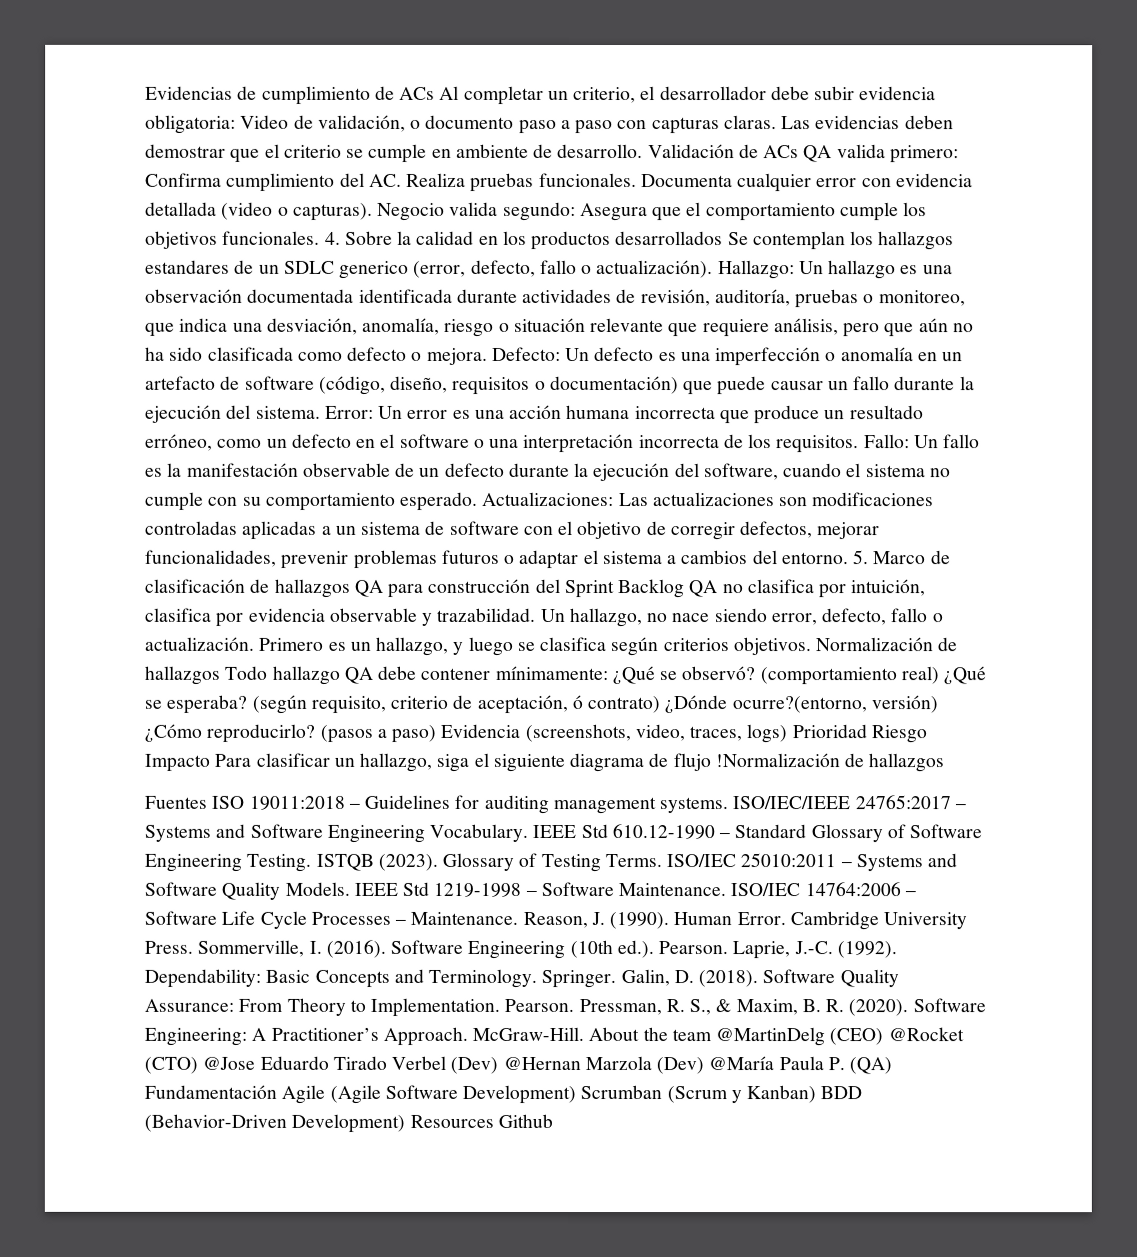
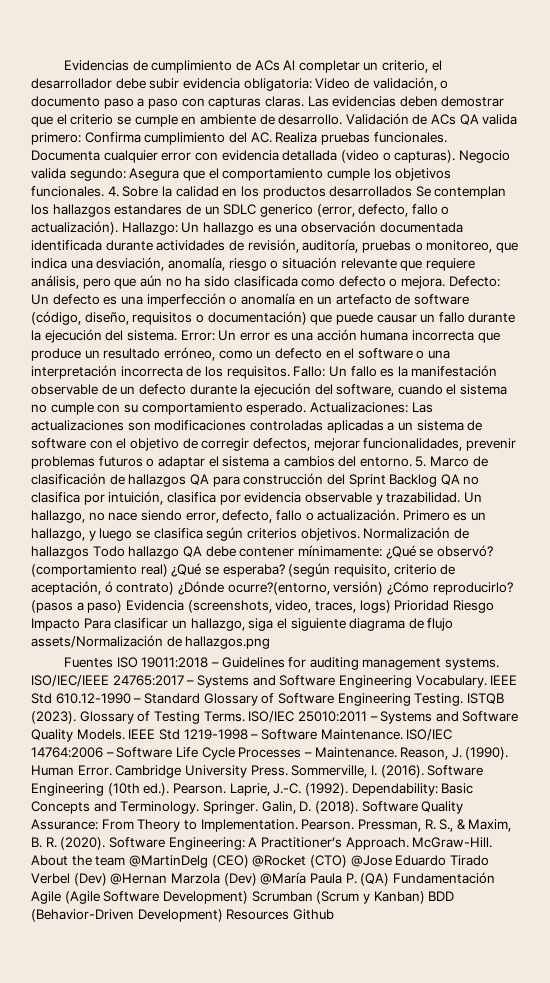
[714,753,945,773] !Normalización de hallazgos -> [31,635,271,649] assets/Normalización de hallazgos.png

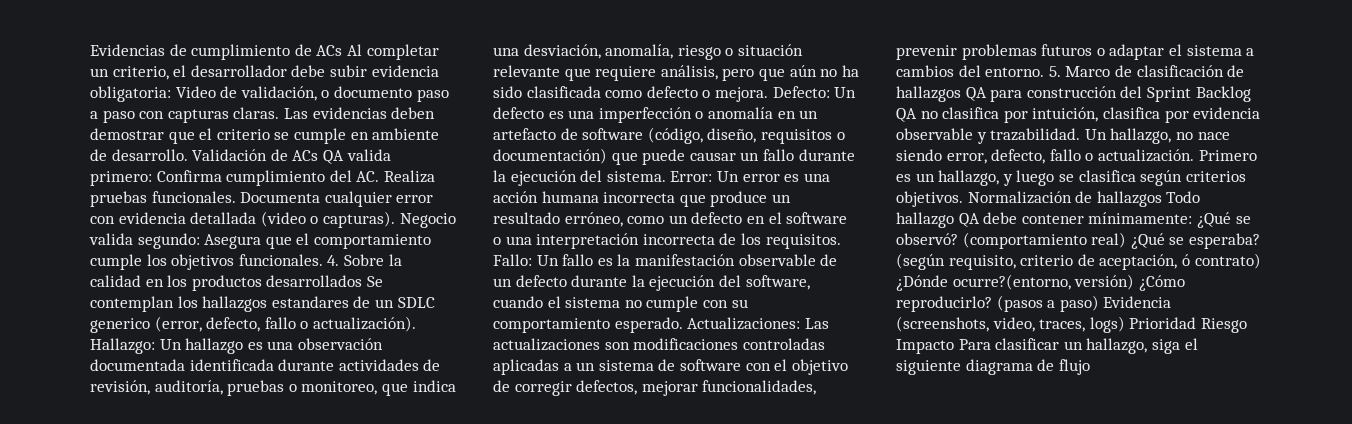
[31,635,271,649] [63,657,500,670] [31,675,518,688] [31,693,504,706] [31,711,519,724] [31,729,453,742] [31,747,509,760] [31,765,484,778] [31,783,474,796] [31,801,464,814] [31,819,512,832] [31,837,493,850] [31,855,489,868] [31,872,495,886] [31,891,455,904] [31,909,334,922] assets/Normalización de hallazgos.png // Fuentes ISO 19011:2018 – Guidelines for auditing management systems. ISO/IEC/IEEE 24765:2017 – Systems and Software Engineering Vocabulary. IEEE Std 610.12-1990 – Standard Glossary of Software Engineering Testing. ISTQB (2023). Glossary of Testing Terms. ISO/IEC 25010:2011 – Systems and Software Quality Models. IEEE Std 1219-1998 – Software Maintenance. ISO/IEC 14764:2006 – Software Life Cycle Processes – Maintenance. Reason, J. (1990). Human Error. Cambridge University Press. Sommerville, I. (2016). Software Engineering (10th ed.). Pearson. Laprie, J.-C. (1992). Dependability: Basic Concepts and Terminology. Springer. Galin, D. (2018). Software Quality Assurance: From Theory to Implementation. Pearson. Pressman, R. S., & Maxim, B. R. (2020). Software Engineering: A Practitioner’s Approach. McGraw-Hill. About the team @MartinDelg (CEO) @Rocket (CTO) @Jose Eduardo Tirado Verbel (Dev) @Hernan Marzola (Dev) @María Paula P. (QA) Fundamentación Agile (Agile Software Development) Scrumban (Scrum y Kanban) BDD (Behavior-Driven Development) Resources Github -> (1090, 367) none

